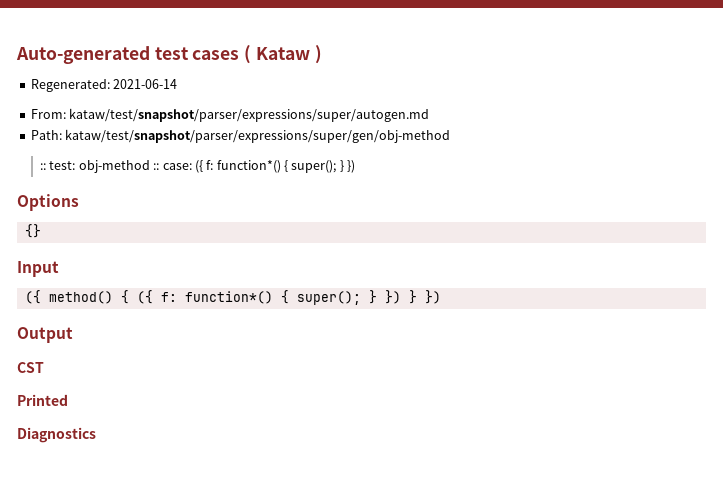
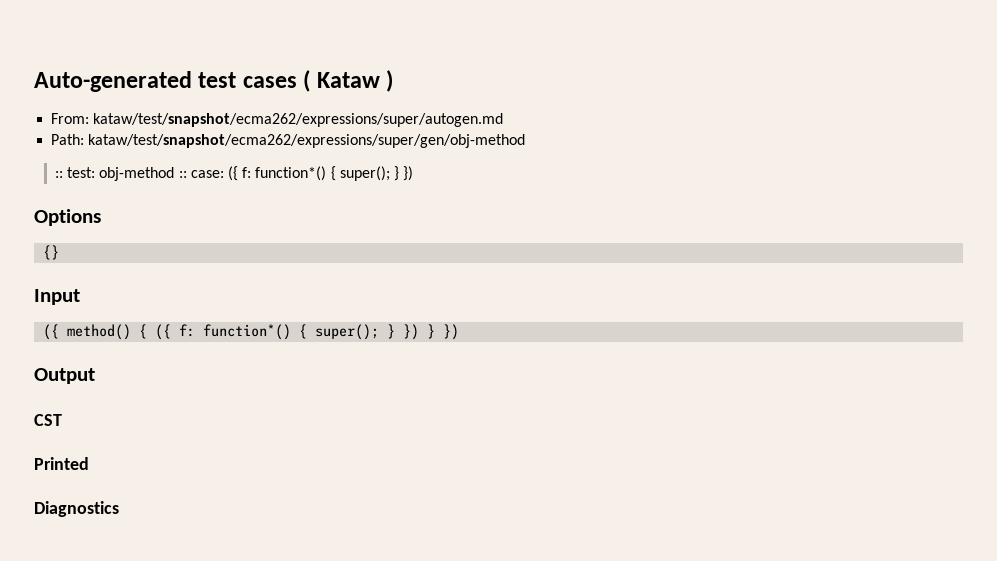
[30,79,178,92] // Regenerated: 2021-06-14 -> (394, 81) none
[69,108,430,122] kataw/test/snapshot/parser/expressions/super/autogen.md -> [93,113,504,127] kataw/test/snapshot/ecma262/expressions/super/autogen.md
[65,129,451,143] kataw/test/snapshot/parser/expressions/super/gen/obj-method -> [88,134,526,148] kataw/test/snapshot/ecma262/expressions/super/gen/obj-method

